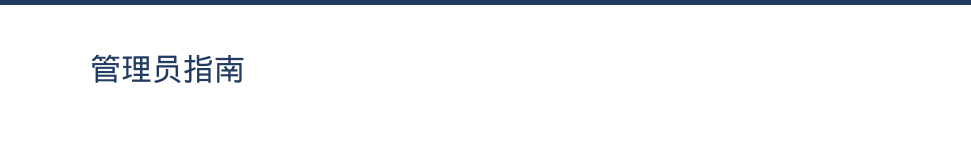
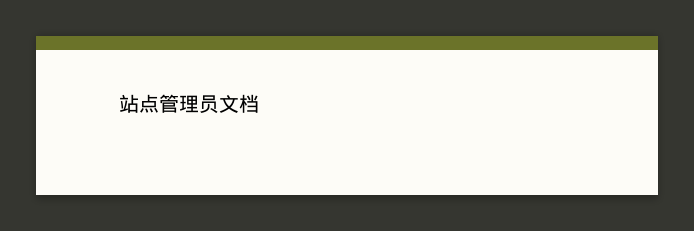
[90,54,245,84] 管理员指南 -> [119,94,259,114] 站点管理员文档

